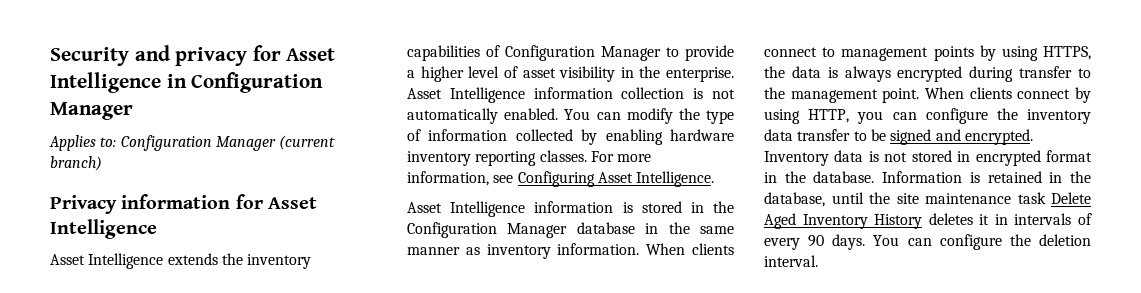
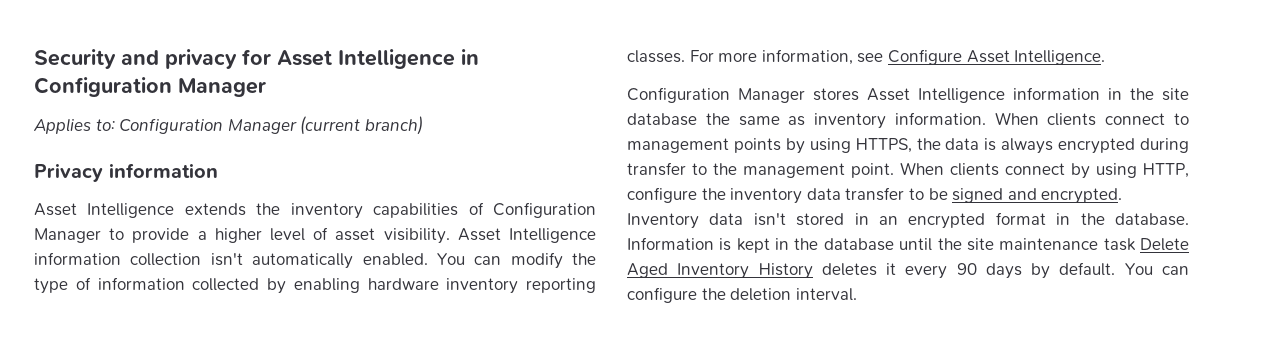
[235,194,317,209] [50,219,157,239] for Asset Intelligence -> (218, 170) none
[559,66,734,82] visibility in the enterprise. -> [383,228,450,244] visibility.
[693,88,735,99] is not -> [210,253,243,266] isn't
[517,171,595,187] Configuring -> [887,49,962,65] Configure
[407,201,735,217] [407,222,659,238] Asset Intelligence information is stored in the Configuration Manager database in -> [627,87,1189,103] [627,113,697,126] Configuration Manager stores Asset Intelligence information in the site database
[407,247,460,255] manner -> (780, 121) none
[857,111,917,124] you can -> (1189, 170) none
[868,150,971,162] is not stored in -> [753,213,898,226] isn't stored in an
[987,171,1091,183] [764,192,825,207] retained in the database, -> [736,238,894,253] kept in the database
[994,213,1092,225] [764,234,866,250] in intervals of every 90 days. -> [905,262,1116,279] every 90 days by default.

